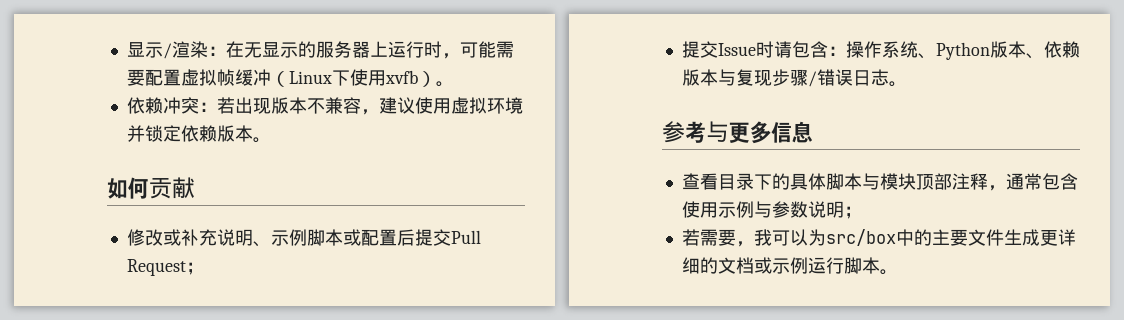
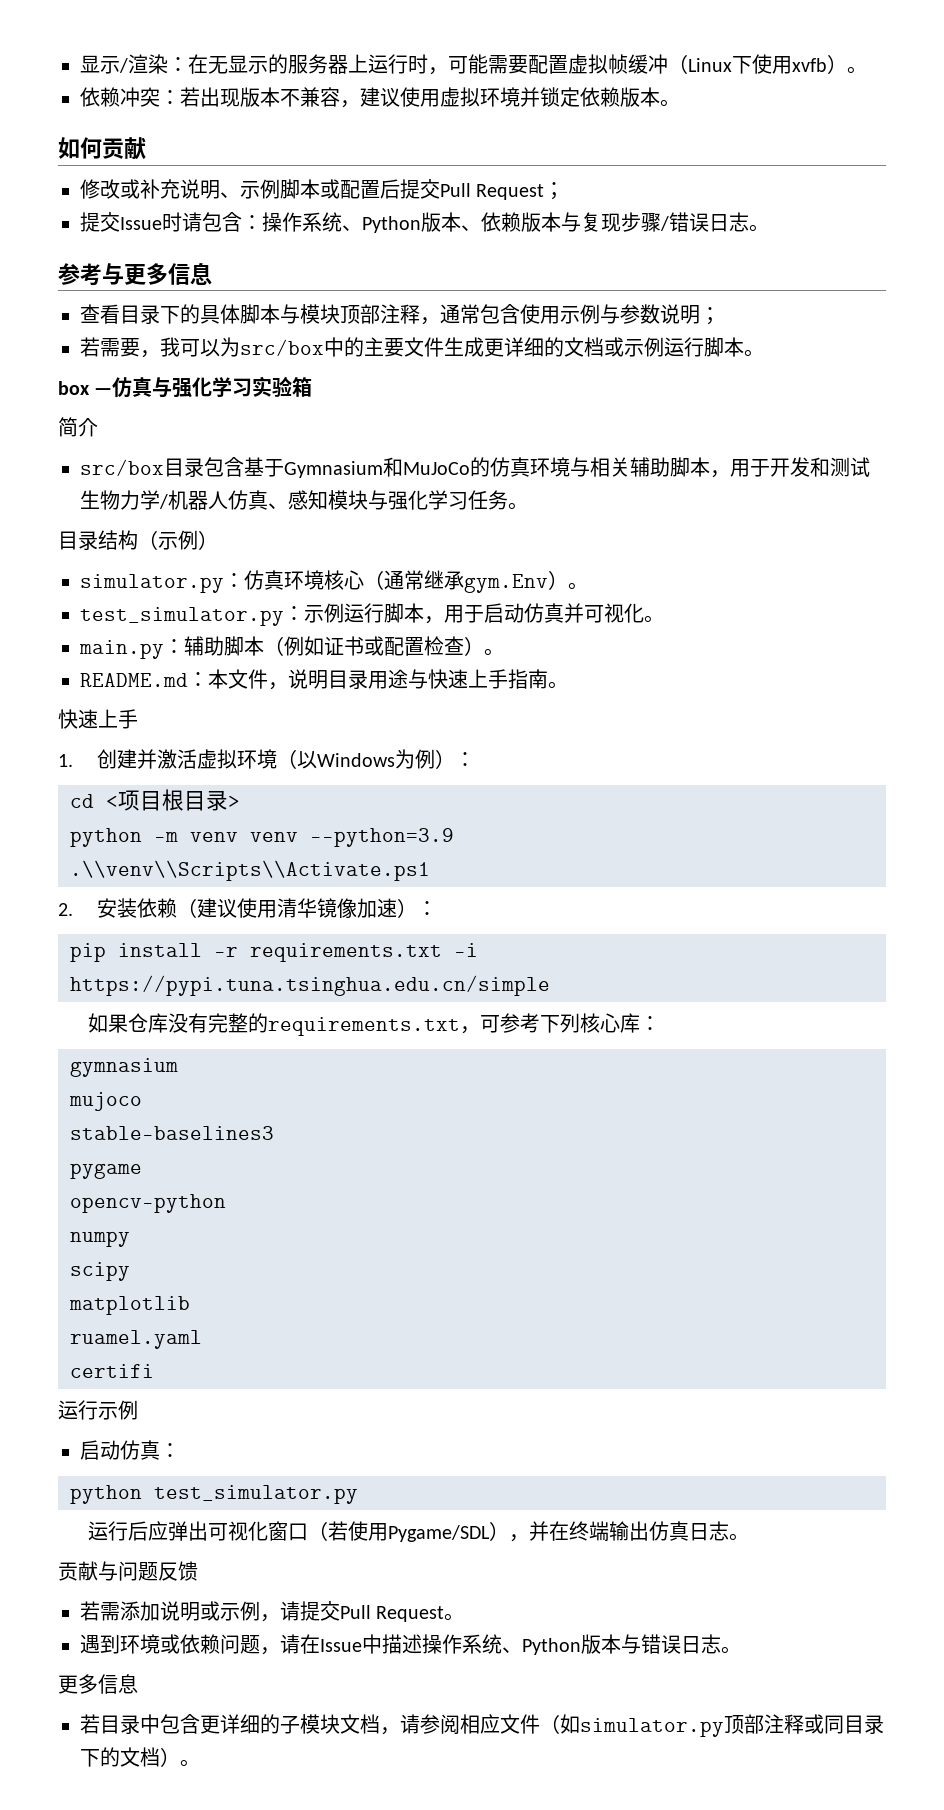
(898, 272) none -> [58,376,313,398] [58,417,98,437] [80,457,870,478] [80,490,528,510] [58,530,218,550] [80,570,588,593] [80,603,664,626] [79,636,504,659] [80,669,568,690] [58,709,138,729] [58,749,476,769] [70,789,240,811] [70,828,454,847] [70,860,430,881] [58,898,438,918] [70,943,478,962] [70,975,550,996] [87,1013,660,1036] [70,1058,178,1077] [69,1092,142,1111] [70,1126,274,1140] [70,1163,142,1179] [70,1194,226,1213] [70,1231,130,1247] [70,1262,130,1281] [69,1296,190,1315] [70,1330,202,1349] [70,1364,154,1378] [58,1400,138,1420] [80,1440,180,1460] [70,1485,358,1504] [87,1521,749,1542] [58,1561,198,1581] [80,1601,465,1622] [80,1634,741,1655] [58,1674,138,1694] [80,1714,884,1737] [80,1747,200,1767] // box —仿真与强化学习实验箱 // 简介 // src/box目录包含基于Gymnasium和MuJoCo的仿真环境与相关辅助脚本，用于开发和测试生物力学/机器人仿真、感知模块与强化学习任务。 // 目录结构（示例） // simulator.py：仿真环境核心（通常继承gym.Env）。 // test_simulator.py：示例运行脚本，用于启动仿真并可视化。 // main.py：辅助脚本（例如证书或配置检查）。 // README.md：本文件，说明目录用途与快速上手指南。 // 快速上手 // 1.创建并激活虚拟环境（以Windows为例）： // cd <项目根目录> // python -m venv venv --python=3.9 // .\\venv\\Scripts\\Activate.ps1 // 2.安装依赖（建议使用清华镜像加速）： // pip install -r requirements.txt -i https://pypi.tuna.tsinghua.edu.cn/simple // 如果仓库没有完整的requirements.txt，可参考下列核心库： // gymnasium // mujoco // stable-baselines3 // pygame // opencv-python // numpy // scipy // matplotlib // ruamel.yaml // certifi // 运行示例 // 启动仿真： // python test_simulator.py // 运行后应弹出可视化窗口（若使用Pygame/SDL），并在终端输出仿真日志。 // 贡献与问题反馈 // 若需添加说明或示例，请提交Pull Request。 // 遇到环境或依赖问题，请在Issue中描述操作系统、Python版本与错误日志。 // 更多信息 // 若目录中包含更详细的子模块文档，请参阅相应文件（如simulator.py顶部注释或同目录下的文档）。

